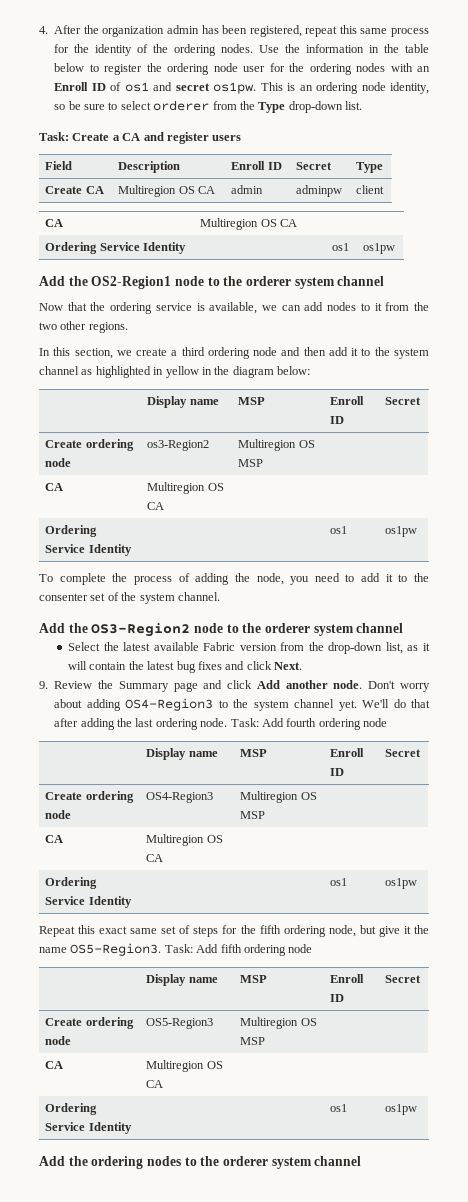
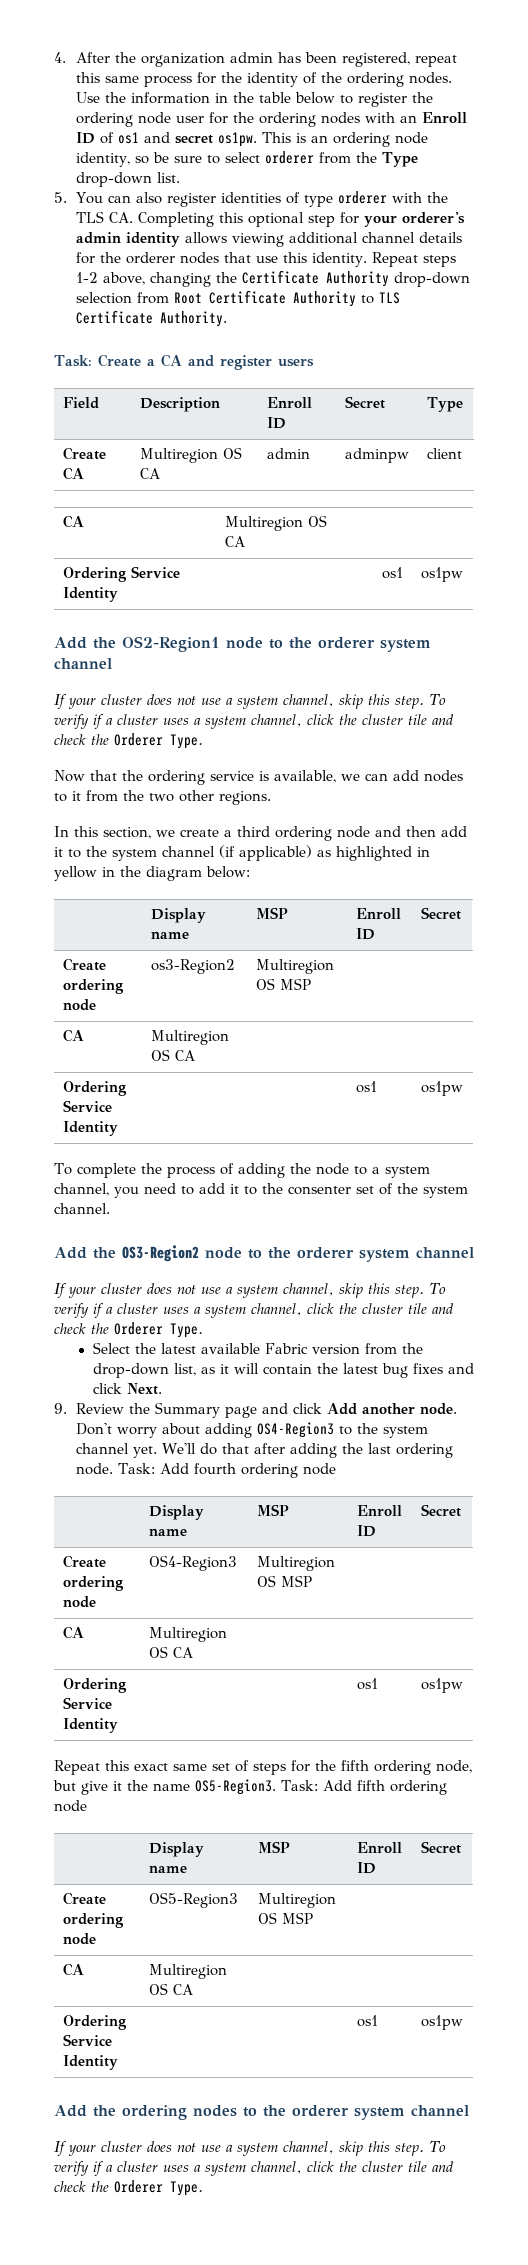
(362, 105) none -> [54,191,449,207] [76,211,466,227] [76,232,463,247] [76,252,457,267] [76,270,471,287] [76,290,401,307] [76,310,228,327] // 5. You can also register identities of type orderer with the TLS CA. Completing this optional step for your orderer's admin identity allows viewing additional channel details for the orderer nodes that use this identity. Repeat steps 1-2 above, changing the Certificate Authority drop-down selection from Root Certificate Authority to TLS Certificate Authority.
(385, 281) none -> [54,694,446,709] [54,714,454,729] [54,733,203,749] // If your cluster does not use a system channel, skip this step. To verify if a cluster uses a system channel, click the cluster tile and check the Orderer Type.
(79, 370) none -> [219,845,312,861] (if applicable)
[256,573,284,585] node, -> [315,1163,430,1178] [54,1183,109,1196] node to a system channel,
(404, 628) none -> [54,1283,446,1298] [54,1303,454,1318] [54,1322,203,1338] // If your cluster does not use a system channel, skip this step. To verify if a cluster uses a system channel, click the cluster tile and check the Orderer Type.
(362, 1161) none -> [54,2141,446,2156] [54,2161,454,2176] [54,2180,203,2196] // If your cluster does not use a system channel, skip this step. To verify if a cluster uses a system channel, click the cluster tile and check the Orderer Type.

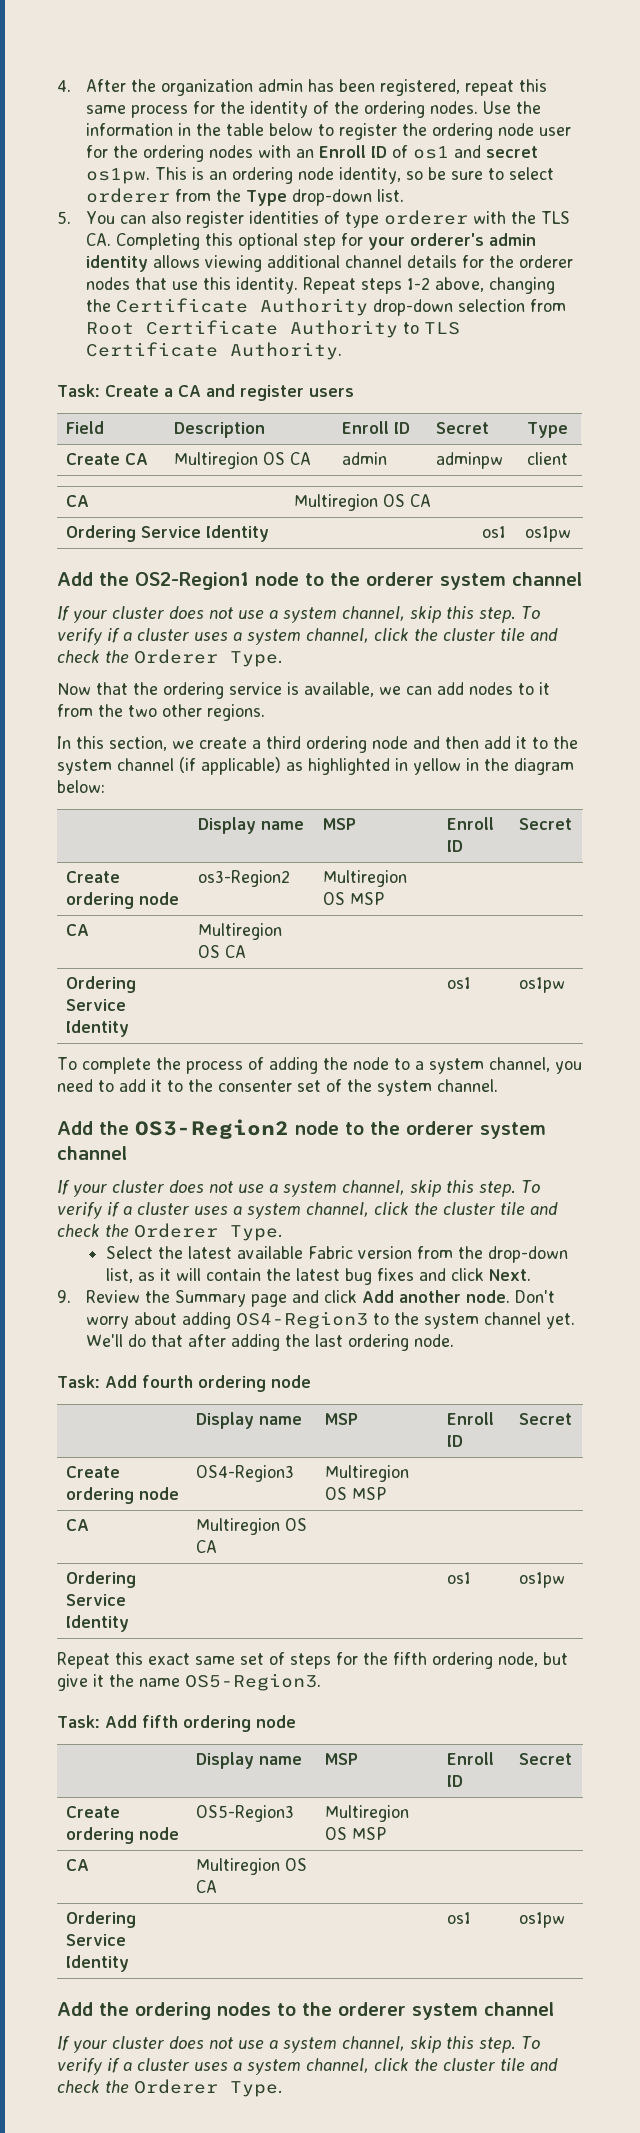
(114, 1469) none -> (455, 1340) //
(276, 1787) none -> (321, 1682) //

